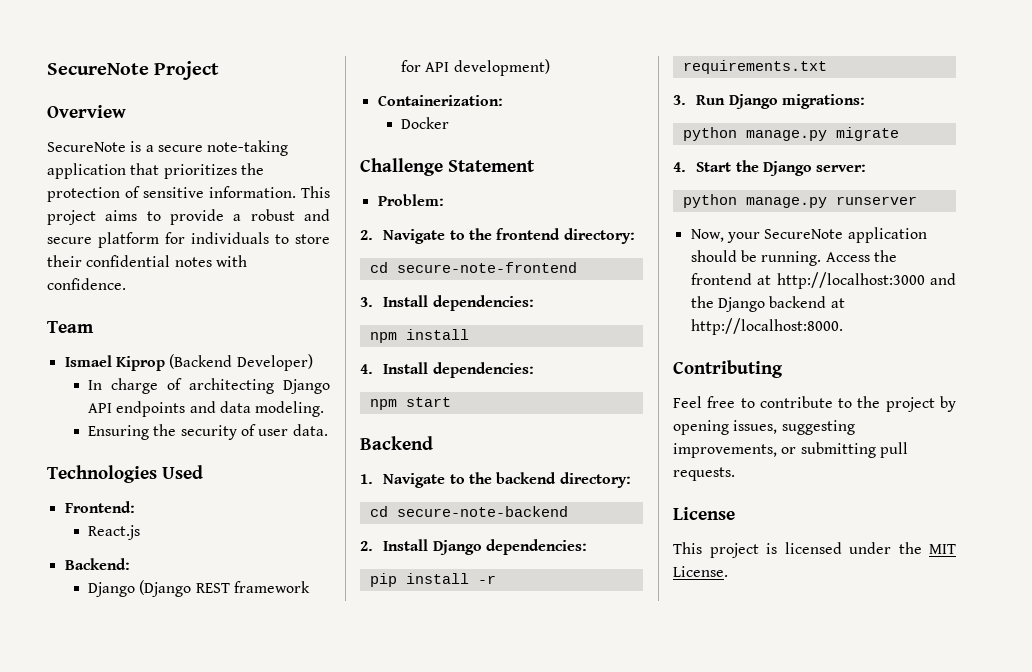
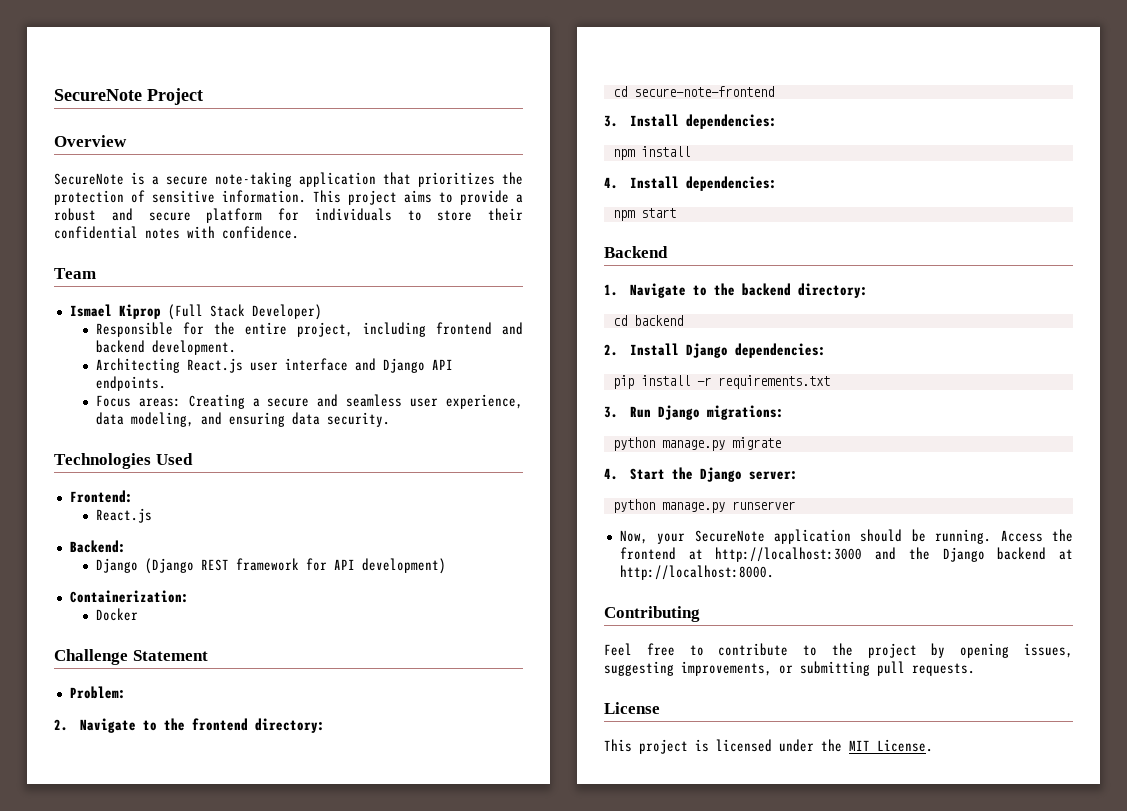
[169,354,233,369] (Backend -> [167,304,245,320] (Full Stack
[87,378,330,394] [87,401,325,417] [87,424,328,440] In charge of architecting Django API endpoints and data modeling. // Ensuring the security of user data. -> [95,322,523,337] [95,340,236,355] [95,358,453,373] [95,376,166,391] [95,394,523,409] [95,412,390,427] Responsible for the entire project, including frontend and backend development. // Architecting React.js user interface and Django API endpoints. // Focus areas: Creating a secure and seamless user experience, data modeling, and ensuring data security.
[396,506,568,517] secure-note-backend -> [633,315,683,326] backend

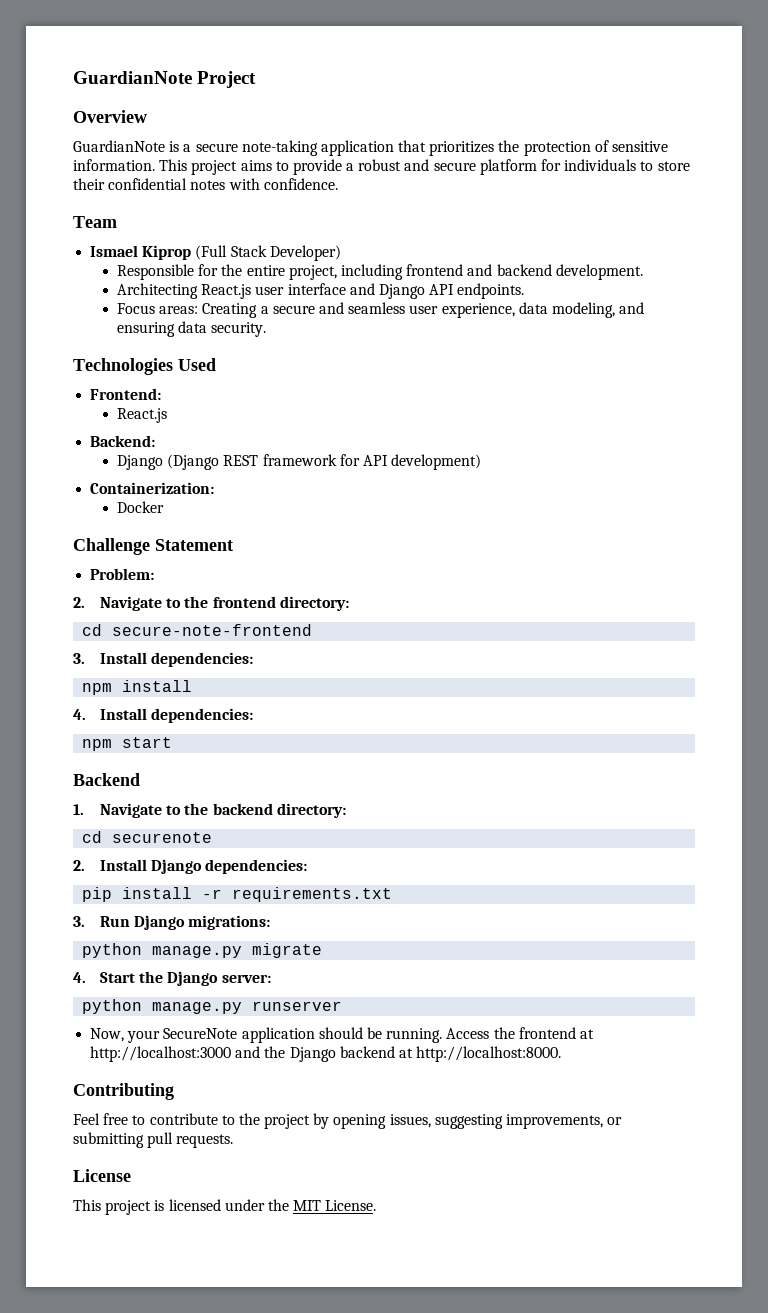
[54,89,142,101] SecureNote -> [73,71,192,84] GuardianNote
[54,173,124,185] SecureNote -> [73,140,165,152] GuardianNote
[633,315,683,326] backend -> [112,832,213,843] securenote

